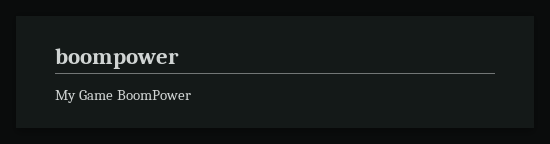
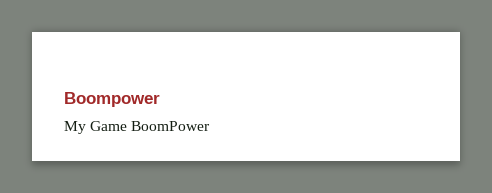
[55,48,179,69] boompower -> [64,92,160,107] Boompower

